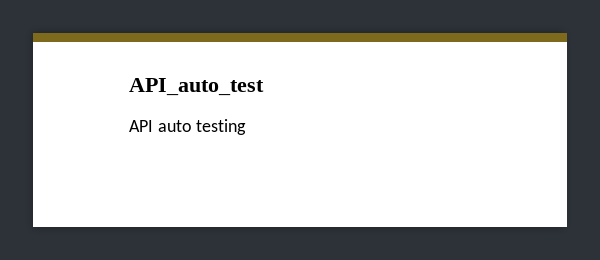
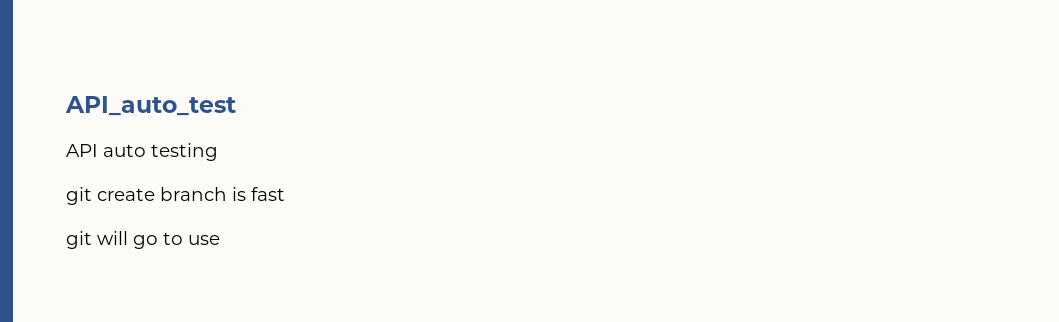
(247, 127) none -> [66,187,285,205] [66,231,220,249] // git create branch is fast // git will go to use

